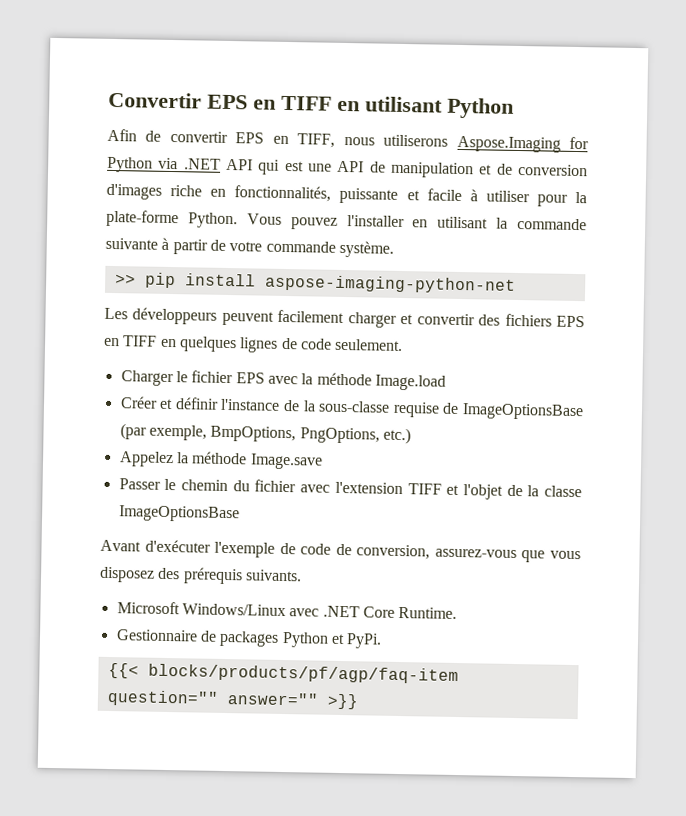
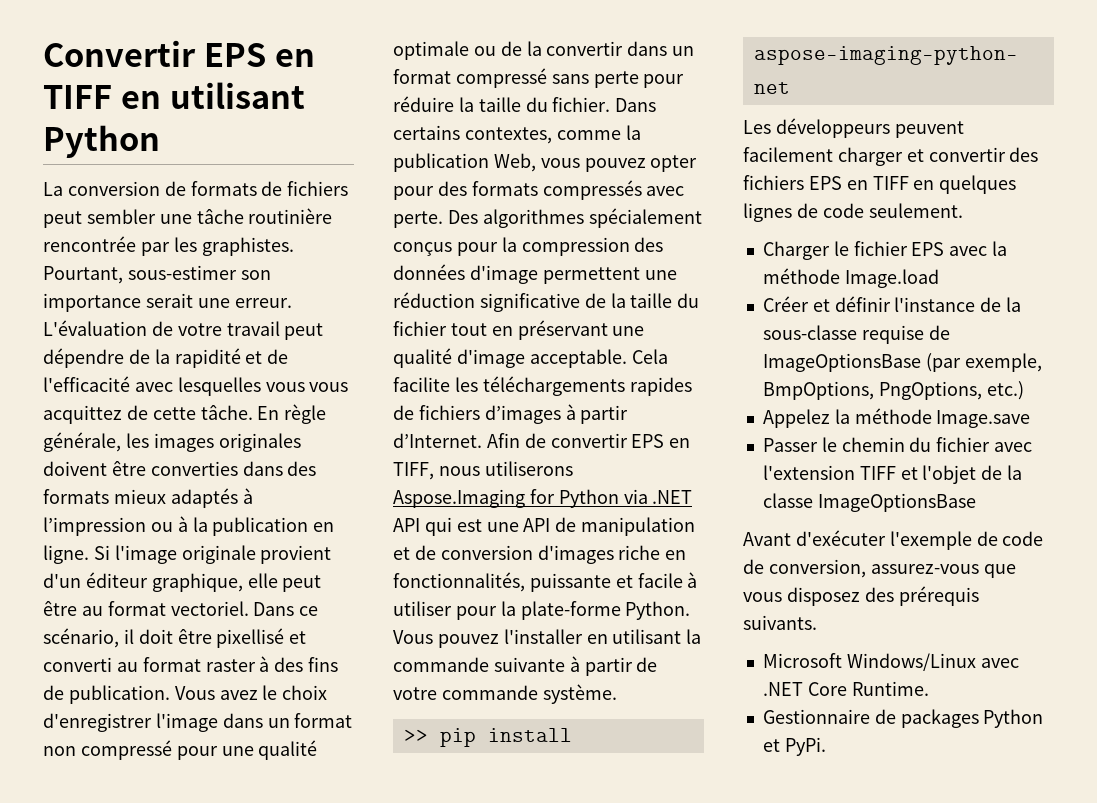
(514, 108) none -> [43,181,349,196] [43,208,333,228] [43,236,294,256] [43,265,271,284] [43,293,292,312] [43,320,324,340] [43,348,289,368] [43,376,349,396] [43,404,327,424] [43,432,301,452] [43,461,317,476] [43,488,253,508] [43,516,335,536] [43,545,332,564] [43,572,322,592] [43,601,319,616] [43,628,307,648] [43,656,339,672] [43,685,328,704] [43,713,353,732] [43,740,318,760] [393,41,695,60] [393,68,685,88] [393,96,657,112] [393,125,641,144] [393,153,698,172] [393,180,685,200] [393,208,702,228] [393,237,664,256] [393,264,677,284] [393,292,700,312] [393,320,645,340] [393,348,668,368] [393,376,692,396] [393,404,629,424] [393,433,482,448] La conversion de formats de fichiers peut sembler une tâche routinière rencontrée par les graphistes. Pourtant, sous-estimer son importance serait une erreur. L'évaluation de votre travail peut dépendre de la rapidité et de l'efficacité avec lesquelles vous vous acquittez de cette tâche. En règle générale, les images originales doivent être converties dans des formats mieux adaptés à l’impression ou à la publication en ligne. Si l'image originale provient d'un éditeur graphique, elle peut être au format vectoriel. Dans ce scénario, il doit être pixellisé et converti au format raster à des fins de publication. Vous avez le choix d'enregistrer l'image dans un format non compressé pour une qualité optimale ou de la convertir dans un format compressé sans perte pour réduire la taille du fichier. Dans certains contextes, comme la publication Web, vous pouvez opter pour des formats compressés avec perte. Des algorithmes spécialement conçus pour la compression des données d'image permettent une réduction significative de la taille du fichier tout en préservant une qualité d'image acceptable. Cela facilite les téléchargements rapides de fichiers d’images à partir d’Internet.
[107,662,459,685] [106,689,359,710] // {{< blocks/products/pf/agp/faq-item question="" answer="" >}} -> (826, 746) none

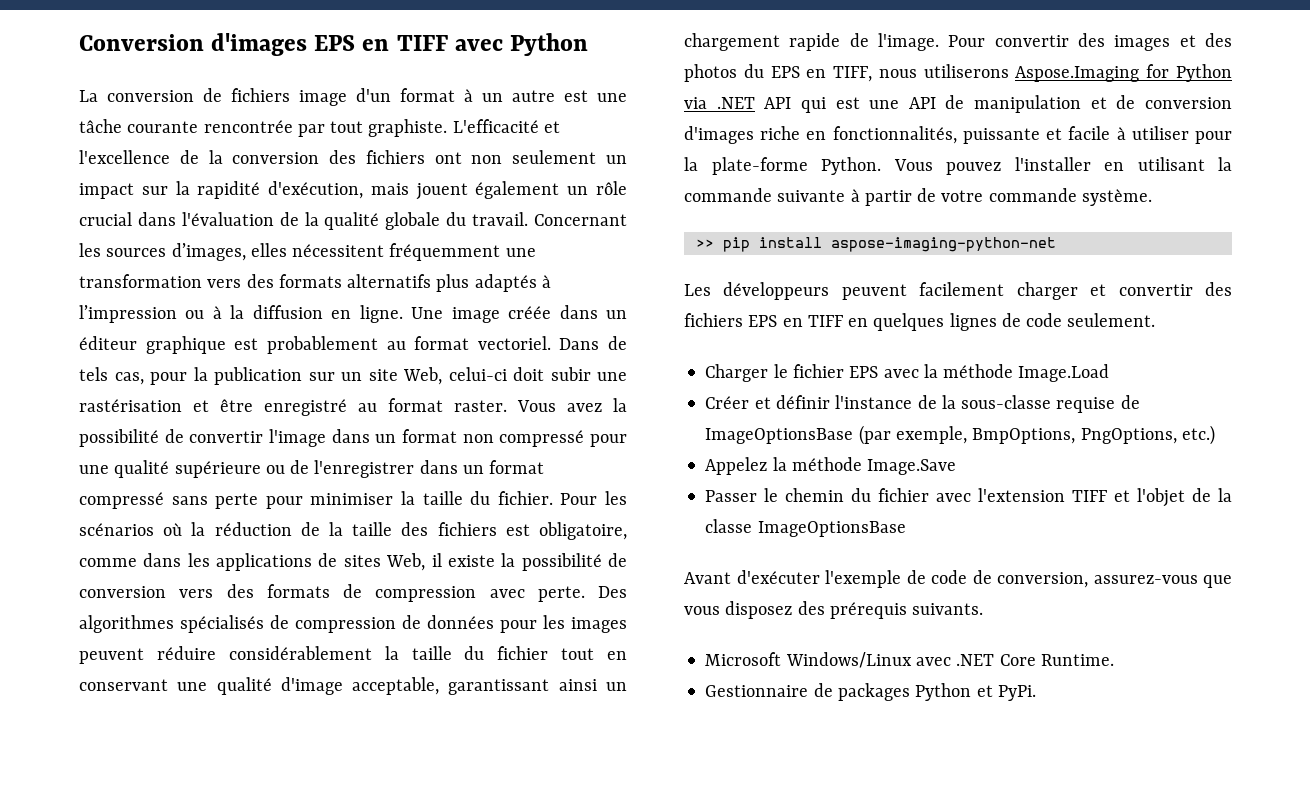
[43,40,315,67] [43,82,305,109] Convertir EPS en TIFF en utilisant -> [79,33,503,56] Conversion d'images EPS en TIFF avec
[190,181,349,196] [43,209,156,228] formats de fichiers peut sembler -> [231,88,588,106] fichiers image d'un format à un autre est
[248,208,333,224] routinière -> [127,121,199,133] courante
[173,237,294,256] [43,265,271,284] [43,293,292,312] [43,320,324,340] [43,348,289,368] [43,376,349,396] [43,404,327,424] [43,432,301,452] [43,461,317,476] [43,489,166,504] les graphistes. Pourtant, sous-estimer son importance serait une erreur. L'évaluation de votre travail peut dépendre de la rapidité et de l'efficacité avec lesquelles vous vous acquittez de cette tâche. En règle générale, les images originales doivent être converties dans des formats mieux -> [330,119,560,137] [79,150,627,164] [79,181,627,200] [79,212,628,230] [79,243,536,261] [79,274,470,292] tout graphiste. L'efficacité et l'excellence de la conversion des fichiers ont non seulement un impact sur la rapidité d'exécution, mais jouent également un rôle crucial dans l'évaluation de la qualité globale du travail. Concernant les sources d’images, elles nécessitent fréquemment une transformation vers des formats alternatifs plus
[212,517,309,536] publication -> [252,305,323,319] diffusion
[93,545,332,564] [43,572,322,592] [43,601,319,616] [43,628,307,648] [43,656,339,672] [43,685,328,704] [43,713,152,732] Si l'image originale provient d'un éditeur graphique, elle peut être au format vectoriel. Dans ce scénario, il doit être pixellisé et converti au format raster à des fins de publication. Vous avez le choix d'enregistrer -> [411,305,627,323] [79,336,627,354] [79,367,627,385] [79,398,627,416] [79,429,264,447] Une image créée dans un éditeur graphique est probablement au format vectoriel. Dans de tels cas, pour la publication sur un site Web, celui-ci doit subir une rastérisation et être enregistré au format raster. Vous avez la possibilité de convertir
[393,41,469,60] optimale -> [174,461,261,478] supérieure
[526,41,624,56] la convertir -> [314,460,415,478] l'enregistrer
[393,96,454,112] réduire -> [310,493,394,505] minimiser
[615,98,657,112] [393,125,641,144] [393,153,698,172] [393,180,685,200] [393,208,702,228] [393,237,664,256] [393,264,677,284] [393,292,606,312] Dans certains contextes, comme la publication Web, vous pouvez opter pour des formats compressés avec perte. Des algorithmes spécialement conçus pour la compression des données d'image permettent une réduction significative de -> [560,491,628,505] [79,522,627,540] [79,553,628,571] [79,584,627,602] [79,615,627,633] [79,646,372,664] Pour les scénarios où la réduction de la taille des fichiers est obligatoire, comme dans les applications de sites Web, il existe la possibilité de conversion vers des formats de compression avec perte. Des algorithmes spécialisés de compression de données pour les images peuvent réduire considérablement
[517,320,608,340] préservant -> [79,679,168,691] conservant
[529,349,668,368] [393,376,692,396] [393,404,629,424] [393,433,628,448] acceptable. Cela facilite les téléchargements rapides de fichiers d’images à partir d’Internet. Afin de convertir -> [352,677,627,695] [684,33,1232,51] [684,64,764,82] acceptable, garantissant ainsi un chargement rapide de l'image. Pour convertir des images et des photos du
[844,269,939,288] Image.load -> [1018,364,1110,382] Image.Load
[936,410,1031,428] Image.save -> [867,459,957,475] Image.Save

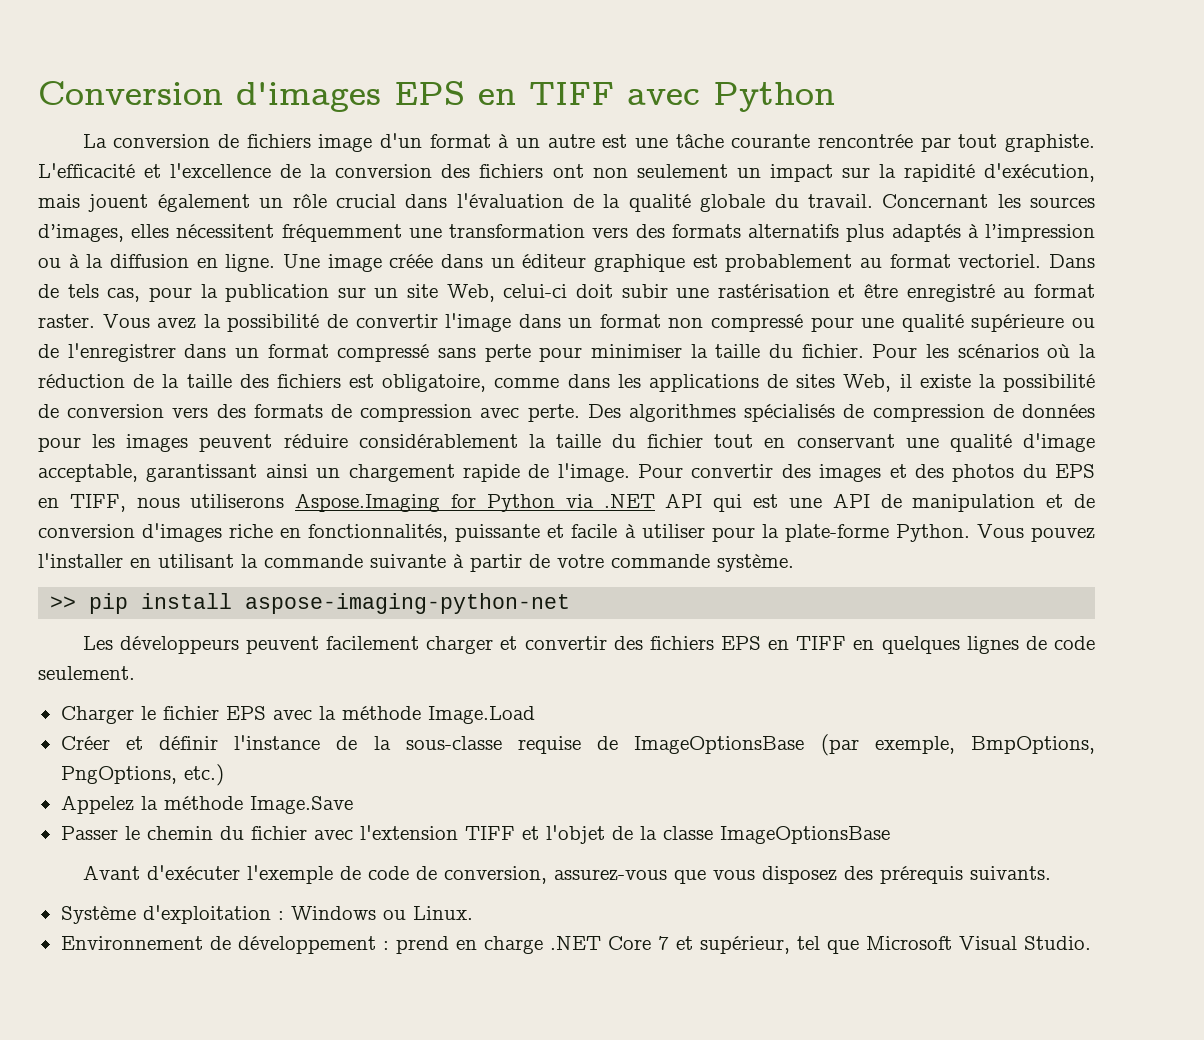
[705,652,1114,668] [705,683,1036,701] Microsoft Windows/Linux avec .NET Core Runtime. // Gestionnaire de packages Python et PyPi. -> [60,905,473,924] [60,936,1091,954] Système d'exploitation : Windows ou Linux. // Environnement de développement : prend en charge .NET Core 7 et supérieur, tel que Microsoft Visual Studio.

